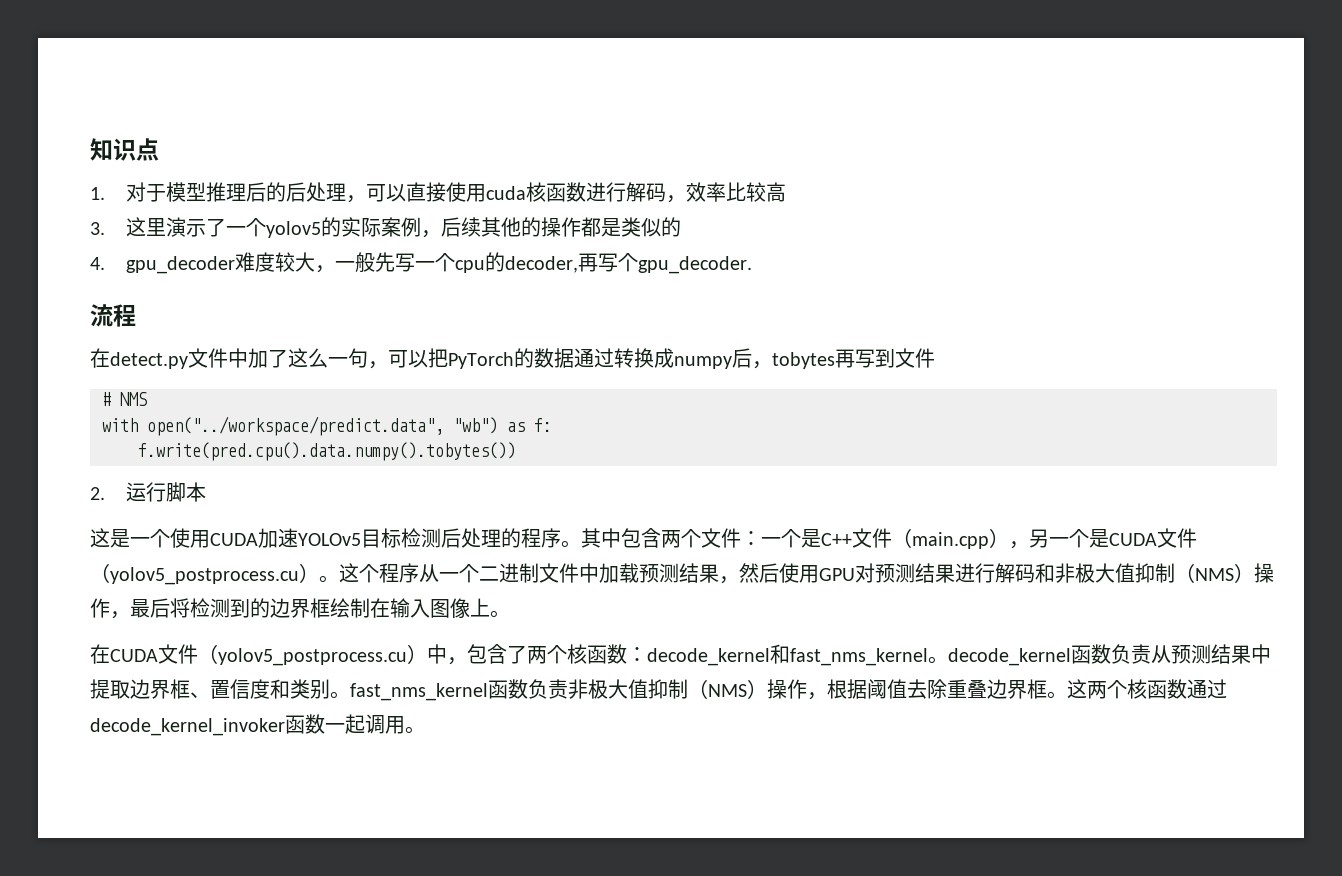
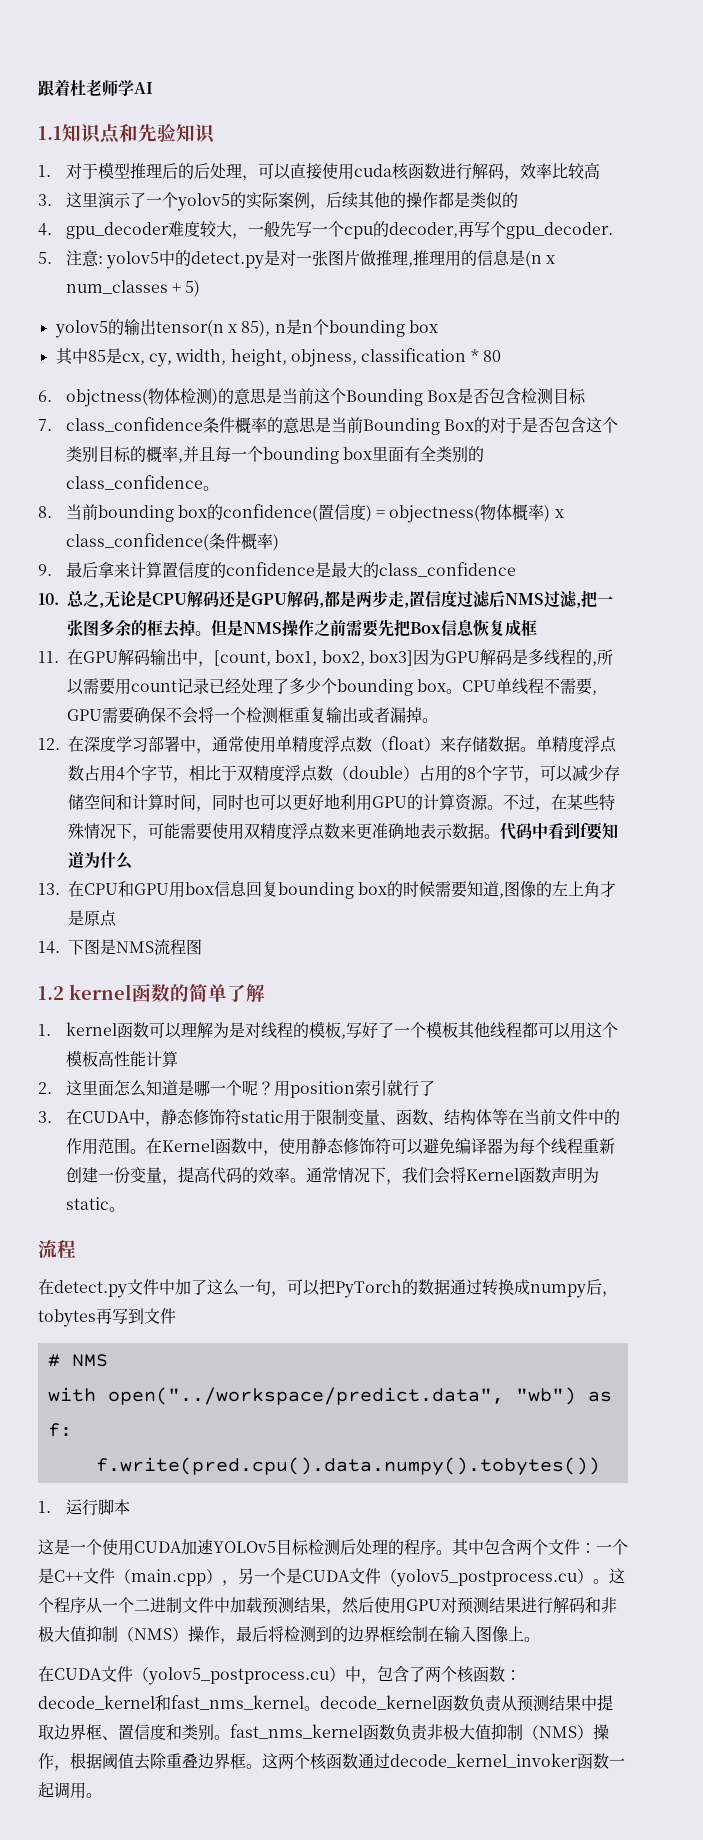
(90, 149) none -> [38,79,153,97] [38,126,62,140] 跟着杜老师学AI // 1.1
(159, 149) none -> [119,124,215,144] 和先验知识
(753, 265) none -> [38,250,556,269] [65,280,201,297] [54,319,438,338] [55,348,501,367] [38,388,586,407] [38,417,618,435] [65,446,484,464] [65,475,219,491] [38,504,564,523] [65,533,279,551] [38,562,516,578] [38,590,613,608] [67,619,537,638] [38,649,613,667] [67,678,598,696] [67,707,438,724] [38,736,617,754] [68,765,620,783] [68,793,615,812] [68,822,618,841] [68,851,133,869] [38,881,617,899] [68,910,117,927] [38,939,202,955] [38,983,265,1002] [38,1021,618,1039] [65,1050,178,1067] [38,1079,435,1098] [38,1109,620,1127] [65,1138,615,1156] [65,1166,599,1185] [65,1197,125,1212] // 5.注意: yolov5中的detect.py是对一张图片做推理,推理用的信息是(n x num_classes + 5) // yolov5的输出tensor(n x 85), n是n个bounding box // 其中85是cx, cy, width, height, objness, classification * 80 // 6. objctness(物体检测)的意思是当前这个Bounding Box是否包含检测目标 // 7. class_confidence条件概率的意思是当前Bounding Box的对于是否包含这个类别目标的概率,并且每一个bounding box里面有全类别的class_confidence。 // 8.当前bounding box的confidence(置信度) = objectness(物体概率) x class_confidence(条件概率) // 9.最后拿来计算置信度的confidence是最大的class_confidence // 10.总之,无论是CPU解码还是GPU解码,都是两步走,置信度过滤后NMS过滤,把一张图多余的框去掉。但是NMS操作之前需要先把Box信息恢复成框 // 11.在GPU解码输出中，[count, box1, box2, box3]因为GPU解码是多线程的,所以需要用count记录已经处理了多少个bounding box。CPU单线程不需要, GPU需要确保不会将一个检测框重复输出或者漏掉。 // 12.在深度学习部署中，通常使用单精度浮点数（float）来存储数据。单精度浮点数占用4个字节，相比于双精度浮点数（double）占用的8个字节，可以减少存储空间和计算时间，同时也可以更好地利用GPU的计算资源。不过，在某些特殊情况下，可能需要使用双精度浮点数来更准确地表示数据。代码中看到f要知道为什么 // 13.在CPU和GPU用box信息回复bounding box的时候需要知道,图像的左上角才是原点 // 14.下图是NMS流程图 // 1.2 kernel函数的简单了解 // 1. kernel函数可以理解为是对线程的模板,写好了一个模板其他线程都可以用这个模板高性能计算 // 2.这里面怎么知道是哪一个呢？用position索引就行了 // 3.在CUDA中，静态修饰符static用于限制变量、函数、结构体等在当前文件中的作用范围。在Kernel函数中，使用静态修饰符可以避免编译器为每个线程重新创建一份变量，提高代码的效率。通常情况下，我们会将Kernel函数声明为static。
[90,487,105,500] 2. -> [38,1501,51,1513] 1.

